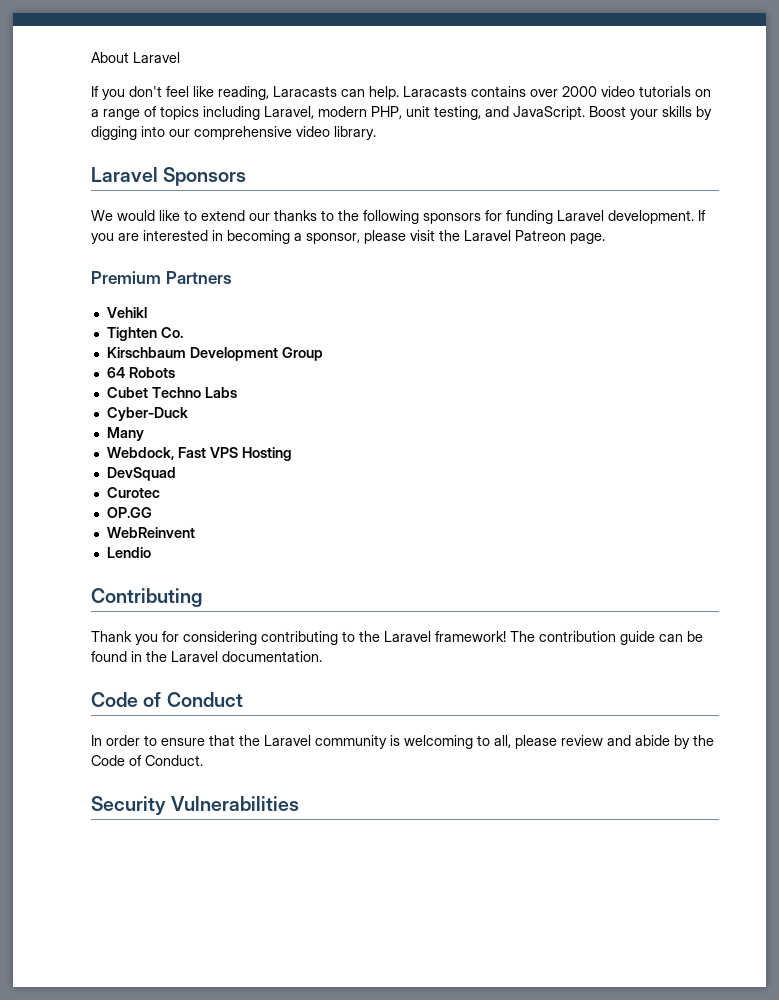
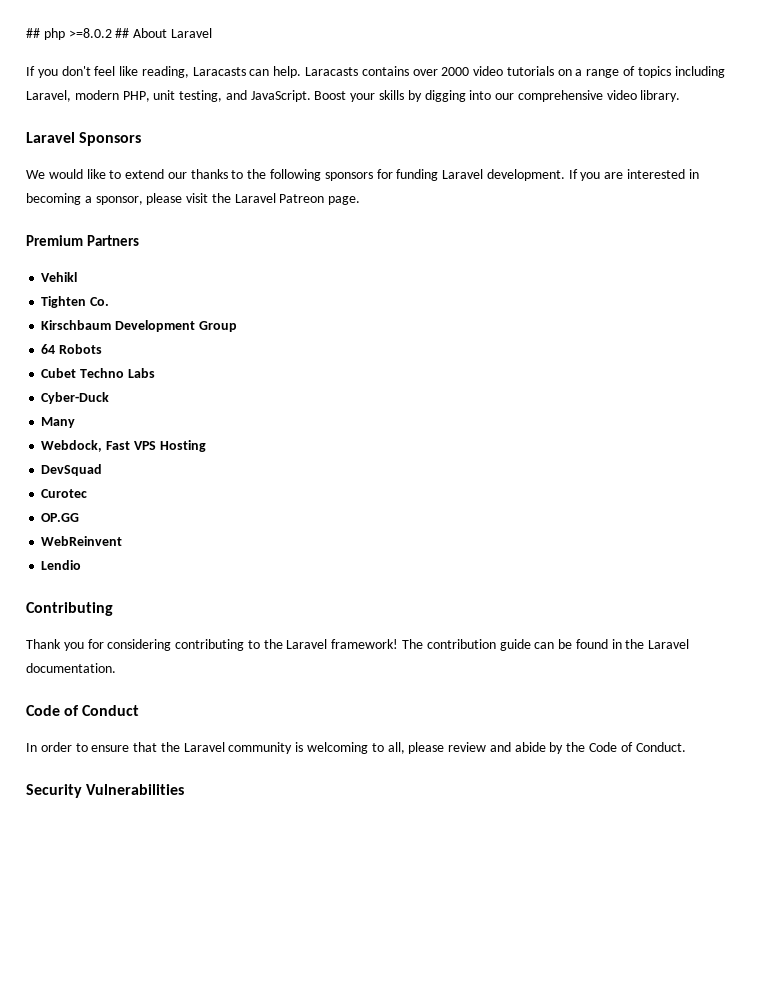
(91, 57) none -> [26,28,130,40] ## php >=8.0.2 ##

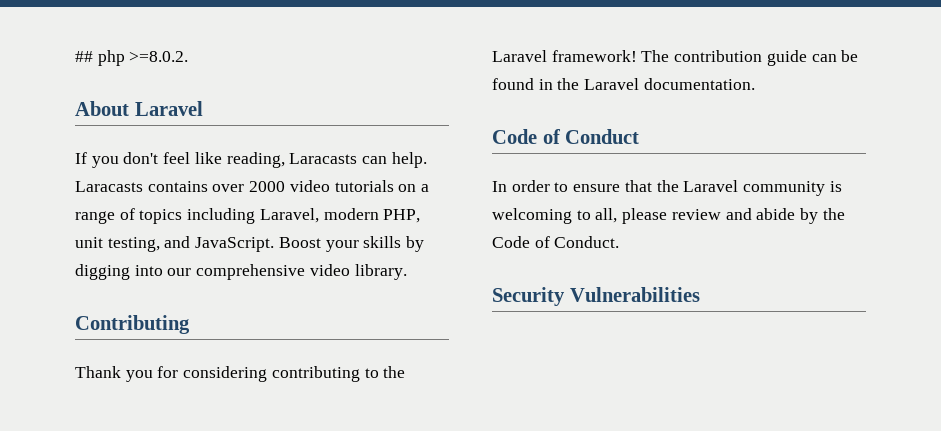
[68,28,130,38] >=8.0.2 ## -> [129,51,189,62] >=8.0.2. //
[26,132,142,146] [26,169,699,181] [26,193,361,205] [26,235,139,246] [41,272,78,282] [41,296,110,308] [41,320,237,332] [41,344,103,354] [41,368,155,378] [41,392,110,404] [41,417,76,428] [41,440,206,452] [41,464,103,476] [41,489,88,498] [41,513,80,522] [41,536,123,546] [41,560,82,570] // Laravel Sponsors // We would like to extend our thanks to the following sponsors for funding Laravel development. If you are interested in becoming a sponsor, please visit the Laravel Patreon page. // Premium Partners // Vehikl // Tighten Co. // Kirschbaum Development Group // 64 Robots // Cubet Techno Labs // Cyber-Duck // Many // Webdock, Fast VPS Hosting // DevSquad // Curotec // OP.GG // WebReinvent // Lendio -> (407, 272) none

